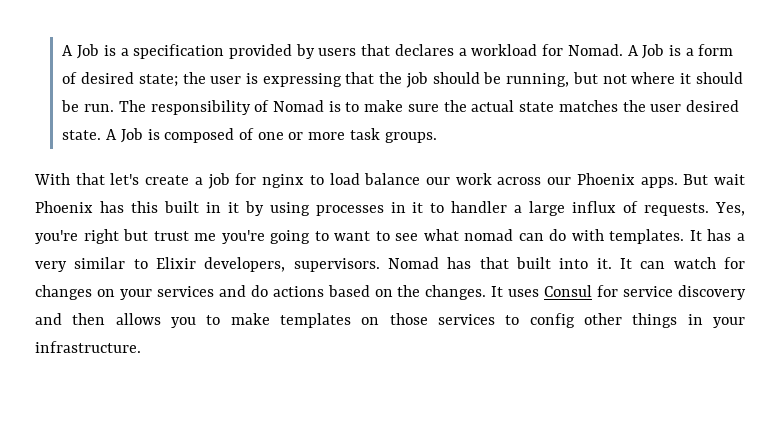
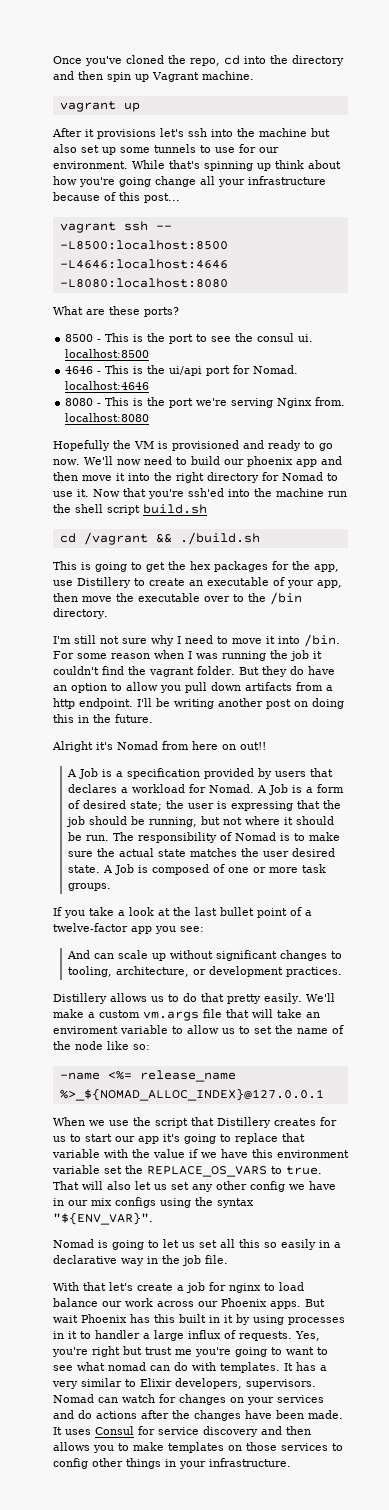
(62, 50) none -> [53,55,344,66] [53,71,254,82] [59,101,140,112] [52,128,330,139] [53,144,279,155] [53,160,341,171] [53,176,326,187] [53,192,180,203] [59,221,172,233] [59,240,228,250] [59,259,228,269] [59,278,228,288] [53,306,179,317] [65,333,314,344] [65,349,150,358] [65,365,299,376] [65,381,150,390] [65,397,346,408] [65,413,150,422] [53,440,333,451] [53,456,342,467] [53,472,338,483] [53,488,347,499] [53,504,207,515] [59,532,260,545] [53,561,339,572] [53,577,342,588] [53,592,302,605] [53,608,108,619] [53,634,340,647] [53,650,322,661] [53,666,335,677] [53,682,333,693] [53,698,344,709] [53,714,153,723] [52,741,266,752] Once you've cloned the repo, cd into the directory and then spin up Vagrant machine. // vagrant up // After it provisions let's ssh into the machine but also set up some tunnels to use for our environment. While that's spinning up think about how you're going change all your infrastructure because of this post... // vagrant ssh -- -L8500:localhost:8500 -L4646:localhost:4646 -L8080:localhost:8080 // What are these ports? // 8500 - This is the port to see the consul ui. localhost:8500 // 4646 - This is the ui/api port for Nomad. localhost:4646 // 8080 - This is the port we're serving Nginx from. localhost:8080 // Hopefully the VM is provisioned and ready to go now. We'll now need to build our phoenix app and then move it into the right directory for Nomad to use it. Now that you're ssh'ed into the machine run the shell script build.sh // cd /vagrant && ./build.sh // This is going to get the hex packages for the app, use Distillery to create an executable of your app, then move the executable over to the /bin directory. // I'm still not sure why I need to move it into /bin. For some reason when I was running the job it couldn't find the vagrant folder. But they do have an option to allow you pull down artifacts from a http endpoint. I'll be writing another post on doing this in the future. // Alright it's Nomad from here on out!! //
(437, 137) none -> [53,907,312,918] [53,923,204,934] [66,950,342,961] [67,966,342,977] [53,993,335,1004] [53,1009,320,1021] [53,1025,344,1034] [53,1041,150,1050] [59,1070,236,1082] [59,1088,324,1101] [53,1117,337,1128] [53,1133,305,1144] [52,1149,349,1158] [52,1165,322,1177] [53,1181,336,1192] [53,1197,254,1208] [53,1212,153,1225] [53,1239,341,1250] [53,1255,228,1266] // If you take a look at the last bullet point of a twelve-factor app you see: // And can scale up without significant changes to tooling, architecture, or development practices. // Distillery allows us to do that pretty easily. We'll make a custom vm.args file that will take an enviroment variable to allow us to set the name of the node like so: // -name <%= release_name %>_${NOMAD_ALLOC_INDEX}@127.0.0.1 // When we use the script that Distillery creates for us to start our app it's going to replace that variable with the value if we have this environment variable set the REPLACE_OS_VARS to true. That will also let us set any other config we have in our mix configs using the syntax "${ENV_VAR}". // Nomad is going to let us set all this so easily in a declarative way in the job file.
[447,257,633,269] has that built into it. It -> (94, 1398) none
[327,285,487,300] based on the changes. -> [141,1410,343,1421] after the changes have been made.

